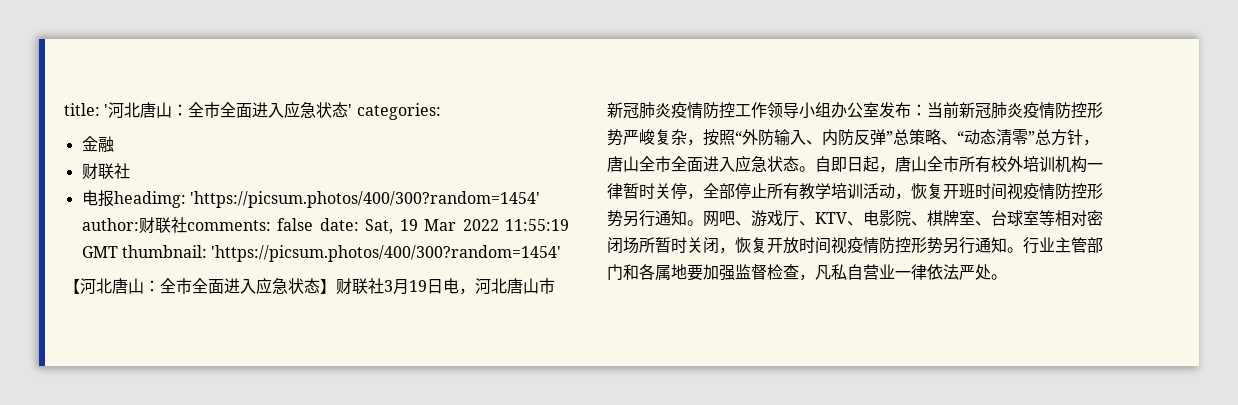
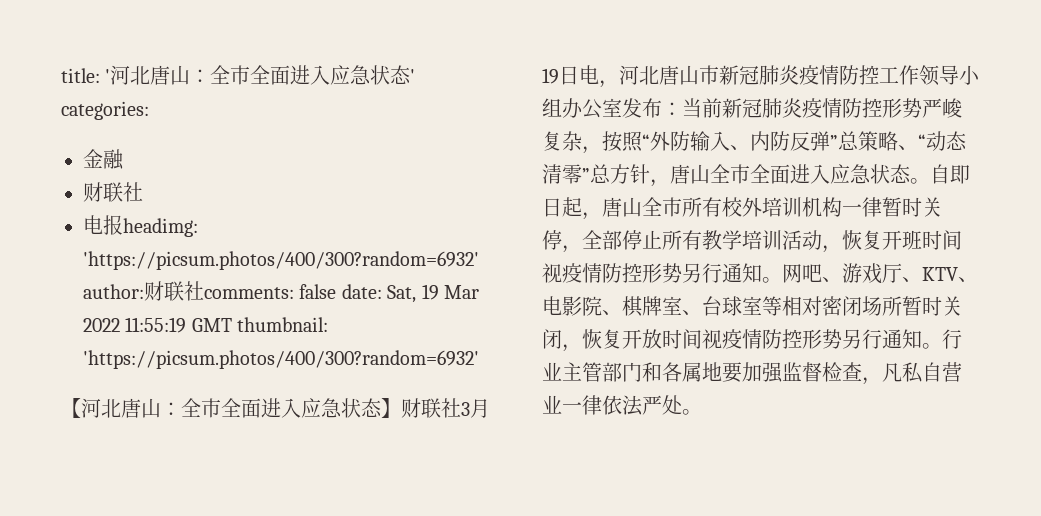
[189,191,540,208] 'https://picsum.photos/400/300?random=1454' -> [83,251,479,270] 'https://picsum.photos/400/300?random=6932'
[211,245,562,262] 'https://picsum.photos/400/300?random=1454' -> [83,350,479,369] 'https://picsum.photos/400/300?random=6932'

